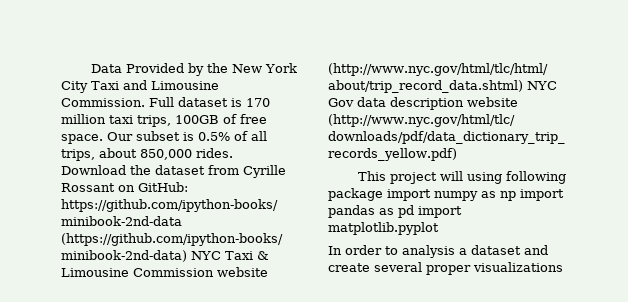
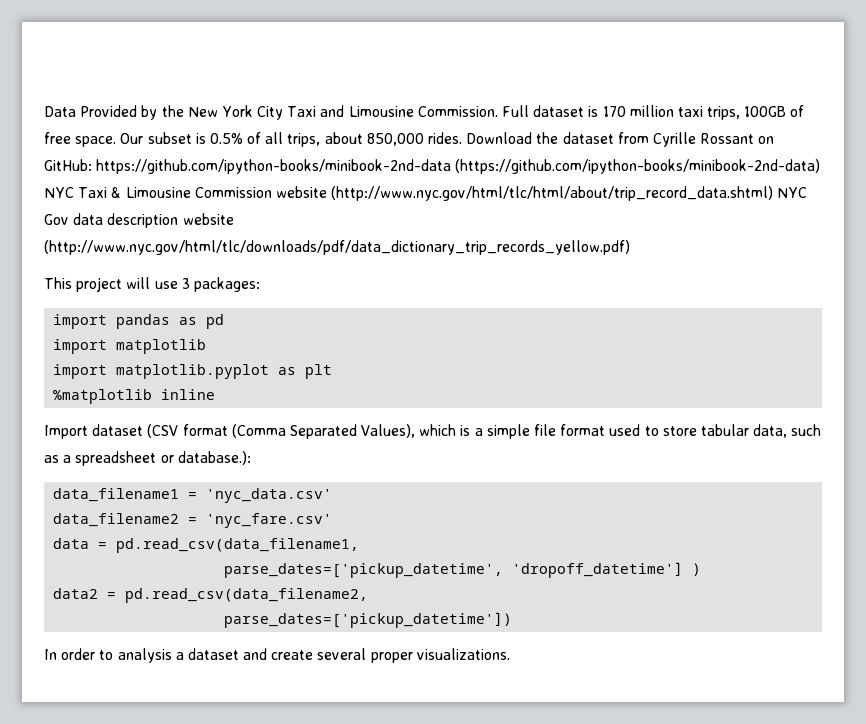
[467,171,567,184] [328,188,516,201] using following package import numpy as np -> [154,277,260,292] use 3 packages: //
(414, 211) none -> [53,339,207,354] // import matplotlib //
(439, 228) none -> [278,364,333,379] [53,389,216,404] [44,424,822,439] [44,451,251,466] [53,488,333,503] [53,513,333,528] [53,538,360,553] [224,562,702,578] [53,588,369,603] [224,612,513,628] as plt // %matplotlib inline // Import dataset (CSV format (Comma Separated Values), which is a simple file format used to store tabular data, such as a spreadsheet or database.): // data_filename1 = 'nyc_data.csv' // data_filename2 = 'nyc_fare.csv' // data = pd.read_csv(data_filename1, // parse_dates=['pickup_datetime', 'dropoff_datetime'] ) // data2 = pd.read_csv(data_filename2, // parse_dates=['pickup_datetime'])
[473,262,563,272] visualizations -> [416,648,510,660] visualizations.

